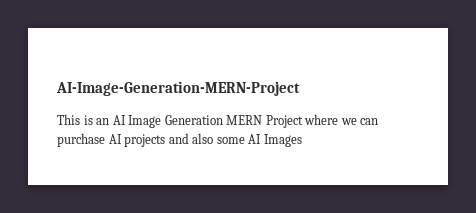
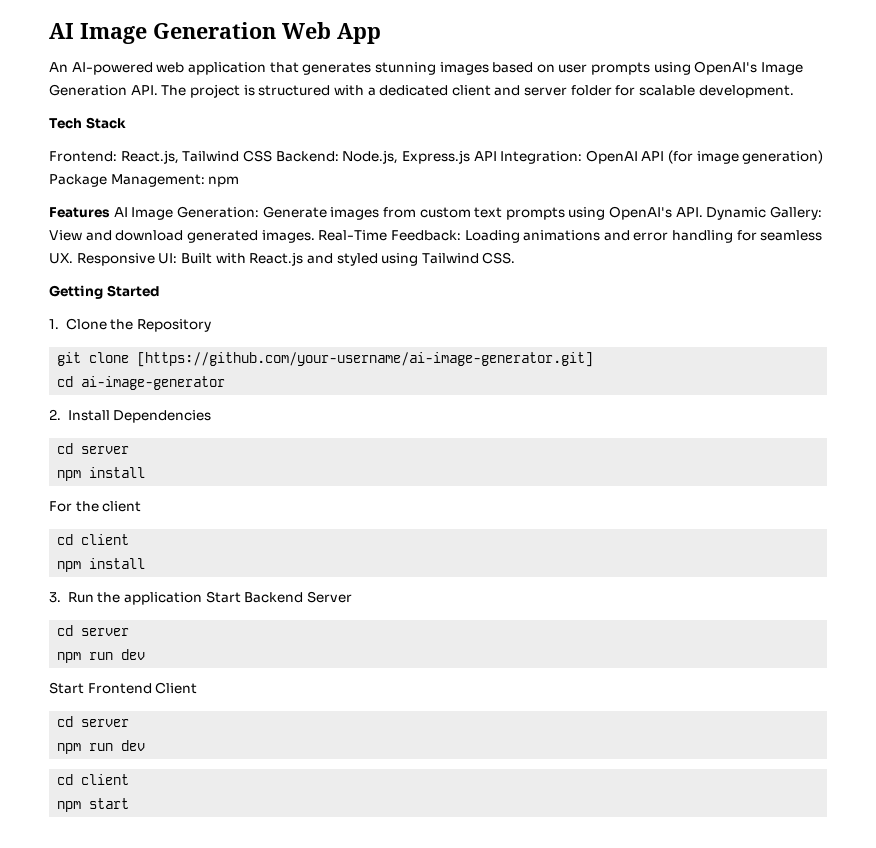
[56,81,300,96] [57,114,379,128] [57,133,302,147] AI-Image-Generation-MERN-Project // This is an AI Image Generation MERN Project where we can purchase AI projects and also some AI Images -> [49,22,381,44] [49,61,804,75] [49,84,794,98] [49,117,126,129] [49,150,824,164] [49,174,240,187] [49,206,823,220] [49,230,823,243] [49,252,516,266] [49,285,159,299] [49,318,212,332] [57,352,594,367] [57,376,226,390] [49,409,212,423] [57,443,130,454] [57,467,146,481] [49,501,142,512] [57,534,130,545] [57,558,146,572] [49,591,352,605] [57,625,130,636] [57,649,146,663] [49,682,198,694] [57,716,130,727] [57,740,146,754] [57,774,130,785] [57,798,130,812] AI Image Generation Web App // An AI-powered web application that generates stunning images based on user prompts using OpenAI's Image Generation API. The project is structured with a dedicated client and server folder for scalable development. // Tech Stack // Frontend: React.js, Tailwind CSS Backend: Node.js, Express.js API Integration: OpenAI API (for image generation) Package Management: npm // Features AI Image Generation: Generate images from custom text prompts using OpenAI's API. Dynamic Gallery: View and download generated images. Real-Time Feedback: Loading animations and error handling for seamless UX. Responsive UI: Built with React.js and styled using Tailwind CSS. // Getting Started // 1. Clone the Repository // git clone [https://github.com/your-username/ai-image-generator.git] // cd ai-image-generator // 2. Install Dependencies // cd server // npm install // For the client // cd client // npm install // 3. Run the application Start Backend Server // cd server // npm run dev // Start Frontend Client // cd server // npm run dev // cd client // npm start

